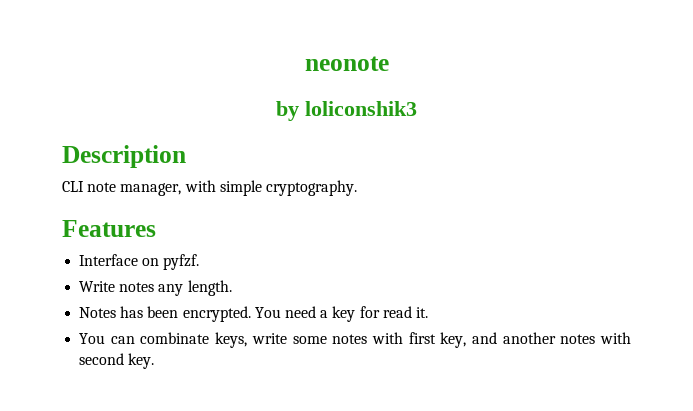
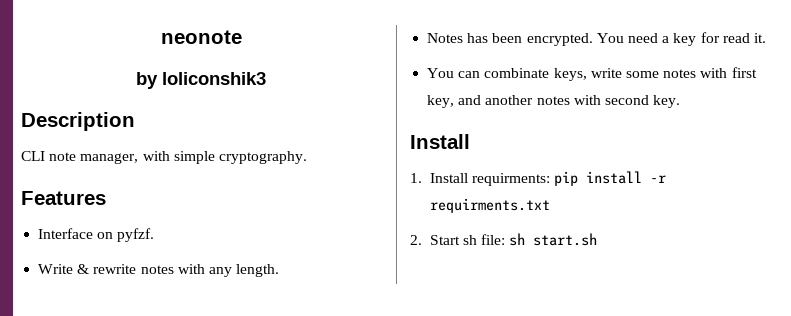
[119,282,155,292] notes -> [77,264,205,274] & rewrite notes with
(155, 361) none -> [410,134,470,149] [410,171,667,186] [429,198,550,213] [410,233,598,246] // Install // 1. Install requirments: pip install -r requirments.txt // 2. Start sh file: sh start.sh

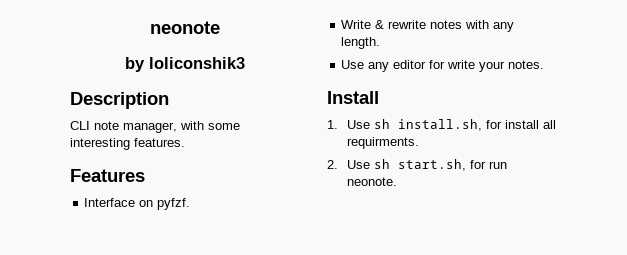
[173,151,307,164] simple cryptography. -> [208,123,240,130] [70,138,185,150] some interesting features.
[427,32,766,46] [427,67,757,81] [427,95,681,108] [410,134,470,149] [410,171,667,186] [429,198,550,213] [410,233,598,246] Notes has been encrypted. You need a key for read it. // You can combinate keys, write some notes with first key, and another notes with second key. // Install // 1. Install requirments: pip install -r requirments.txt // 2. Start sh file: sh start.sh -> [341,60,545,72] [327,91,379,104] [327,119,556,131] [346,137,419,149] [327,159,507,171] [346,177,397,186] Use any editor for write your notes. // Install // 1. Use sh install.sh, for install all requirments. // 2. Use sh start.sh, for run neonote.

